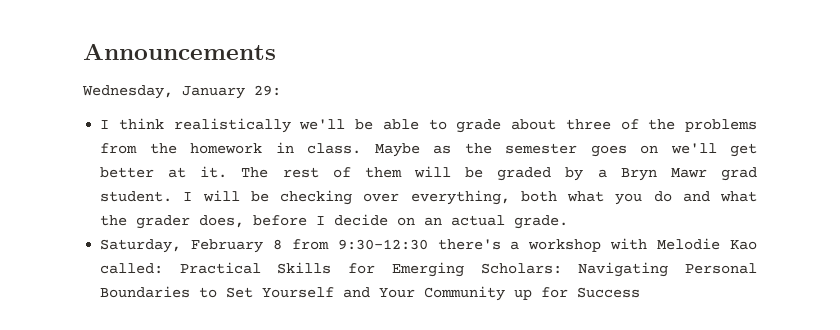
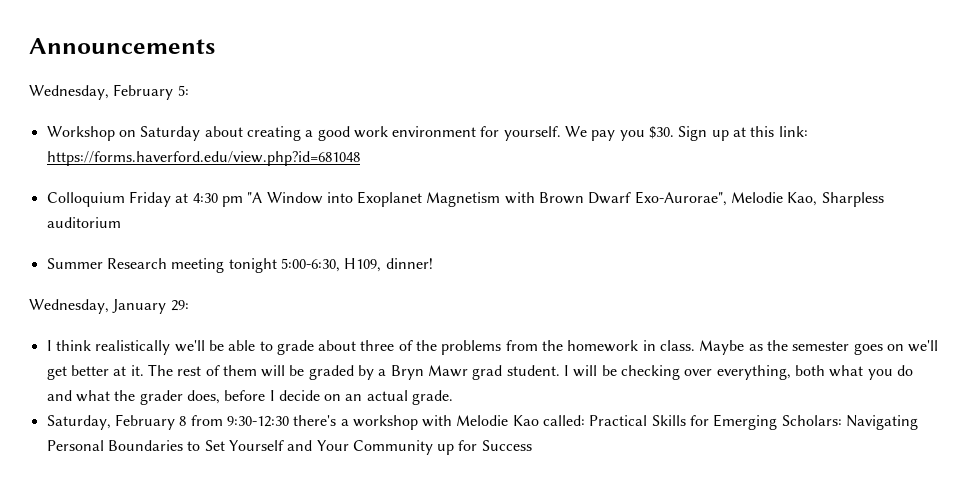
(276, 51) none -> [29,84,189,100] [46,126,808,141] [46,151,360,166] [46,191,884,207] [46,217,121,228] [46,258,433,273] // Wednesday, February 5: // Workshop on Saturday about creating a good work environment for yourself. We pay you $30. Sign up at this link: https://forms.haverford.edu/view.php?id=681048 // Colloquium Friday at 4:30 pm "A Window into Exoplanet Magnetism with Brown Dwarf Exo-Aurorae", Melodie Kao, Sharpless auditorium // Summer Research meeting tonight 5:00-6:30, H109, dinner!

